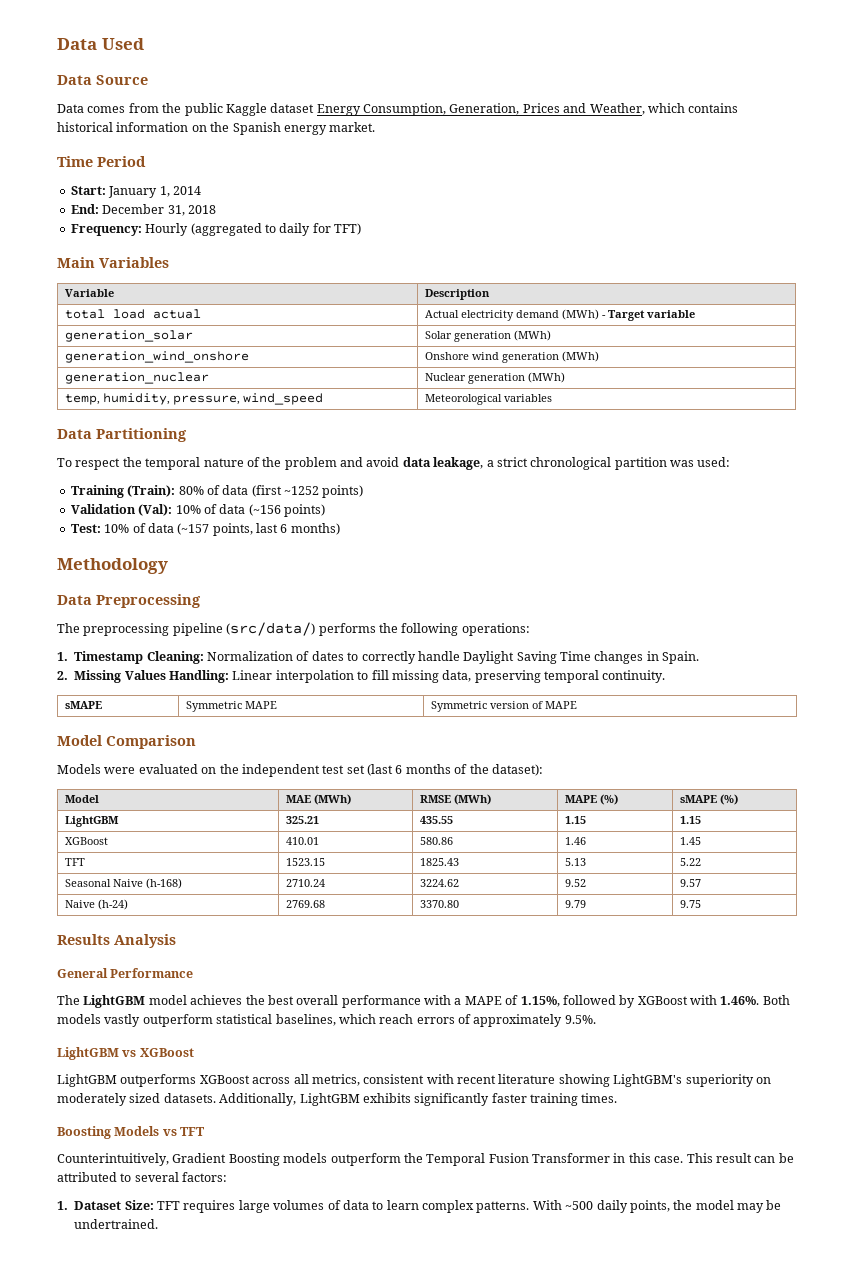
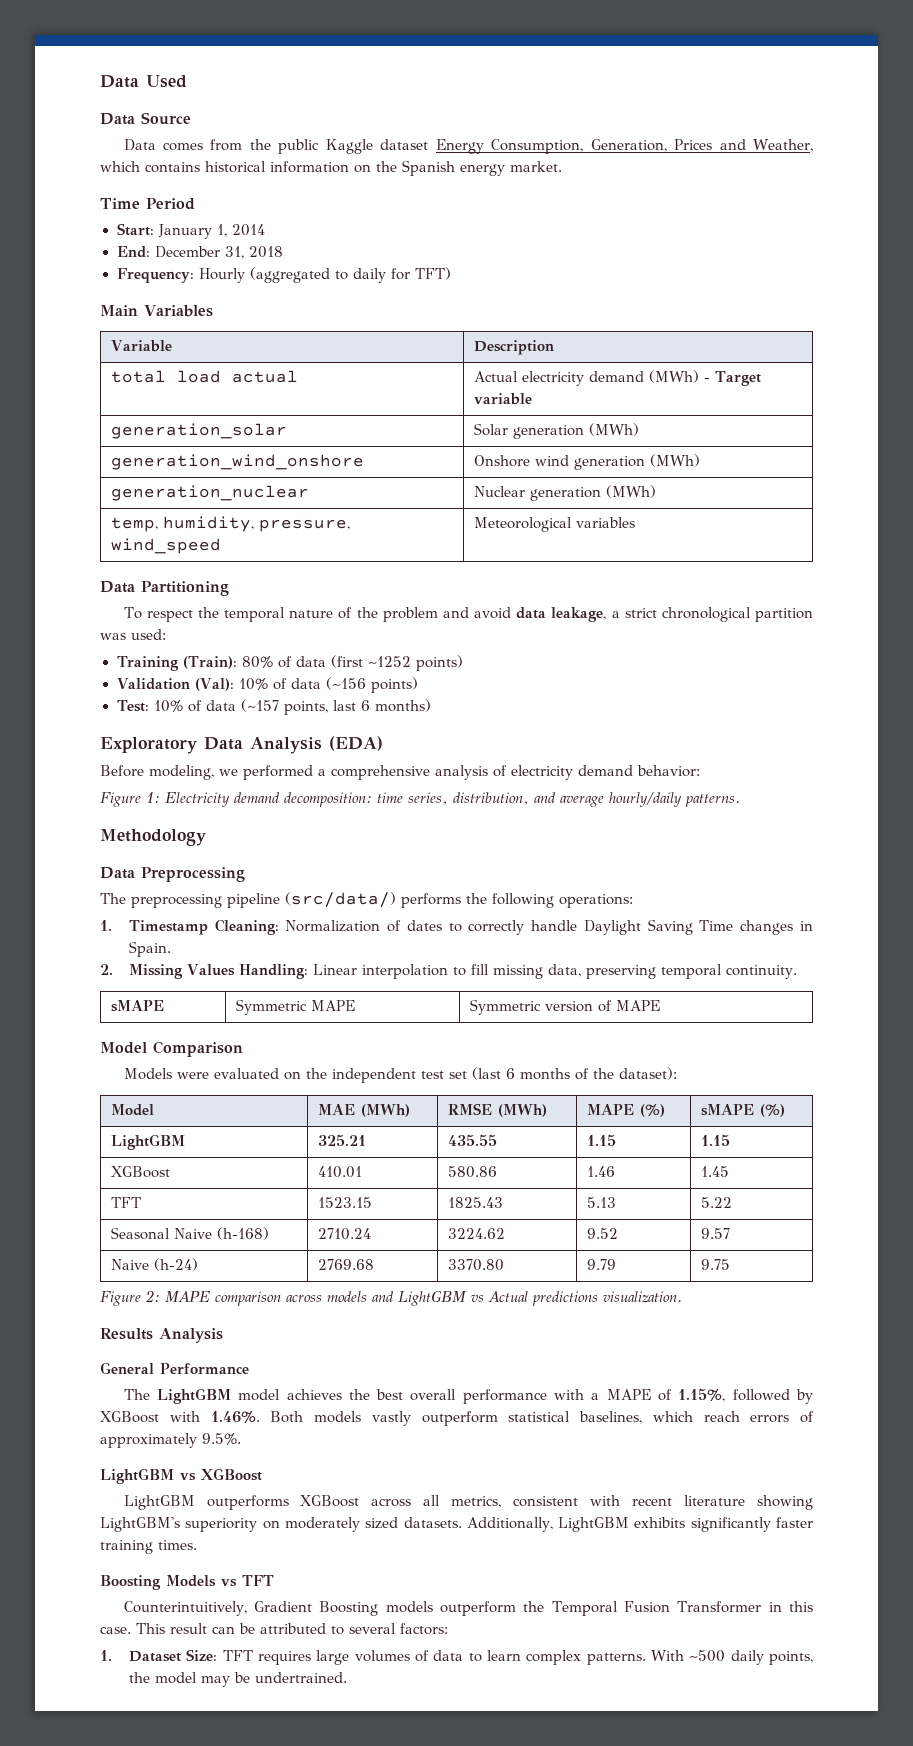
(340, 529) none -> [100,736,383,754] [100,765,700,780] [100,792,740,807] // Exploratory Data Analysis (EDA) // Before modeling, we performed a comprehensive analysis of electricity demand behavior: // Figure 1: Electricity demand decomposition: time series, distribution, and average hourly/daily patterns.
(701, 904) none -> [100,1290,682,1306] // Figure 2: MAPE comparison across models and LightGBM vs Actual predictions visualization.

